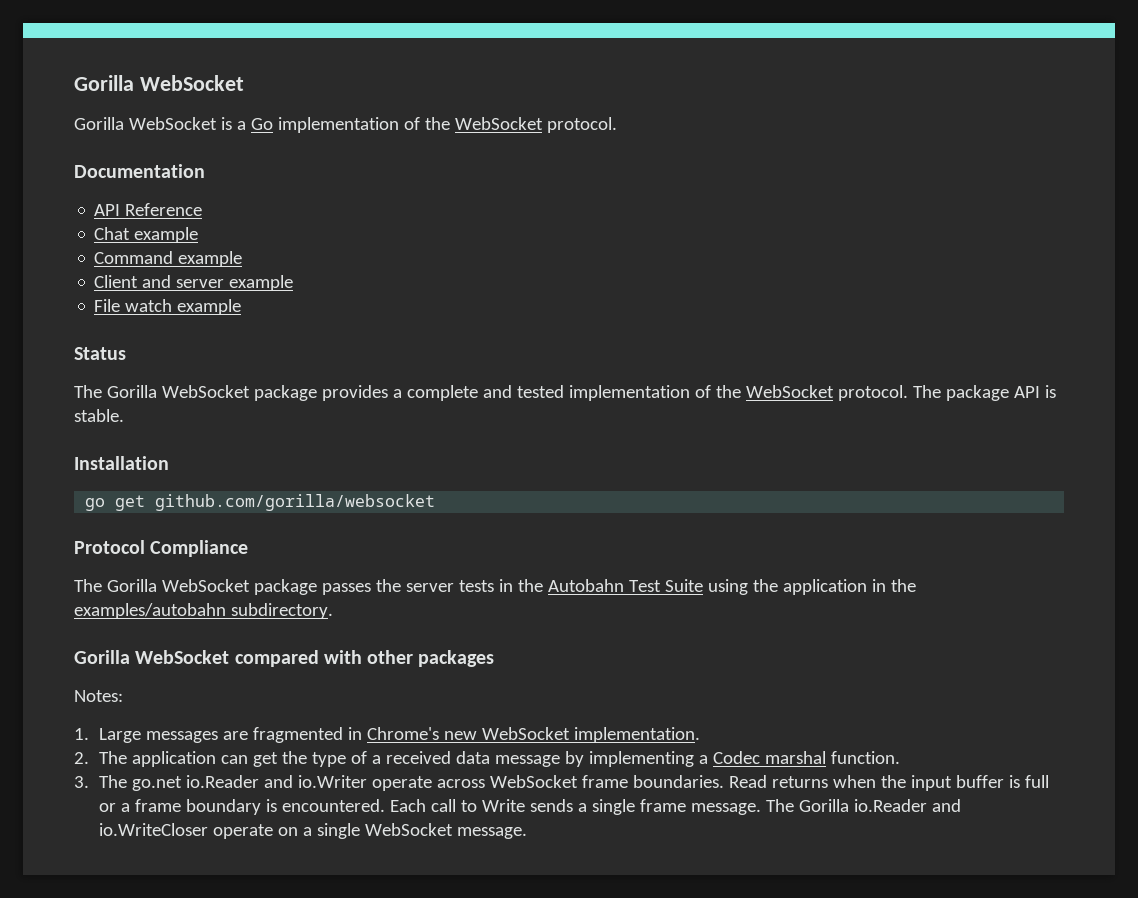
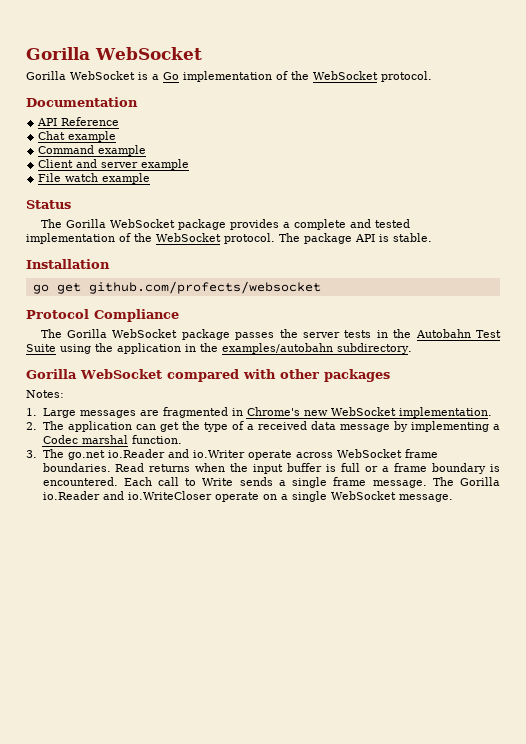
[155,494,436,511] github.com/gorilla/websocket -> [88,281,321,294] github.com/profects/websocket

